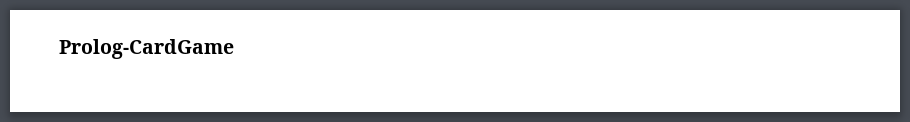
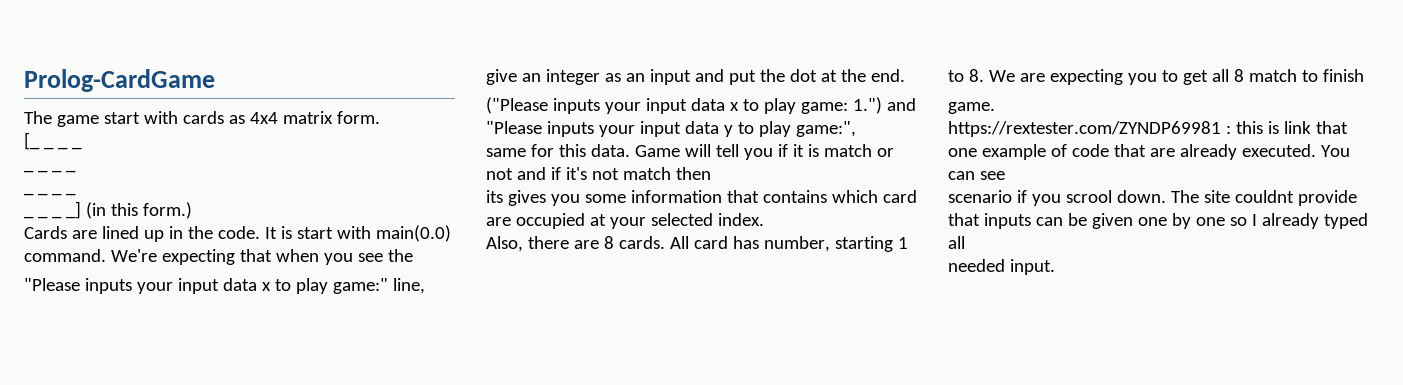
(234, 49) none -> [24,111,380,127] [24,132,82,150] [24,170,76,173] [24,193,76,196] [24,201,192,219] [24,225,451,242] [24,249,413,265] [24,278,425,294] [486,69,905,85] [486,97,916,114] [486,121,856,137] [486,144,894,160] [486,167,711,180] [486,190,917,206] [486,213,764,229] [486,236,908,252] [948,69,1364,85] [948,102,995,114] [948,121,1348,137] [948,144,1350,160] [948,171,1005,180] [948,190,1357,206] [948,213,1368,229] [948,236,965,249] [948,259,1055,275] // The game start with cards as 4x4 matrix form. // [_ _ _ _ // _ _ _ _ // _ _ _ _ // _ _ _ _] (in this form.) // Cards are lined up in the code. It is start with main(0.0) command. We're expecting that when you see the // "Please inputs your input data x to play game:" line, give an integer as an input and put the dot at the end. // ("Please inputs your input data x to play game: 1.") and "Please inputs your input data y to play game:", // same for this data. Game will tell you if it is match or not and if it's not match then // its gives you some information that contains which card are occupied at your selected index. // Also, there are 8 cards. All card has number, starting 1 to 8. We are expecting you to get all 8 match to finish // game. // https://rextester.com/ZYNDP69981 : this is link that one example of code that are already executed. You can see // scenario if you scrool down. The site couldnt provide that inputs can be given one by one so I already typed all // needed input.

